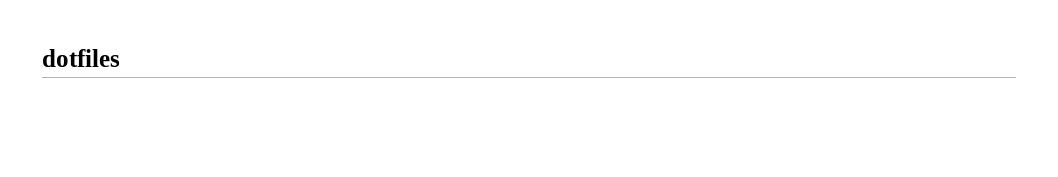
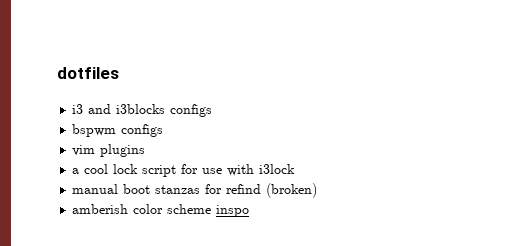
(120, 58) none -> [72,104,213,117] [72,124,164,137] [72,144,146,157] [72,164,296,177] [72,183,318,198] [72,204,250,217] // i3 and i3blocks configs // bspwm configs // vim plugins // a cool lock script for use with i3lock // manual boot stanzas for refind (broken) // amberish color scheme inspo

